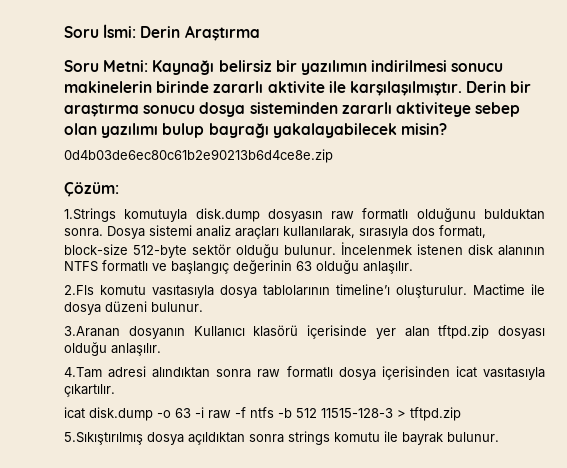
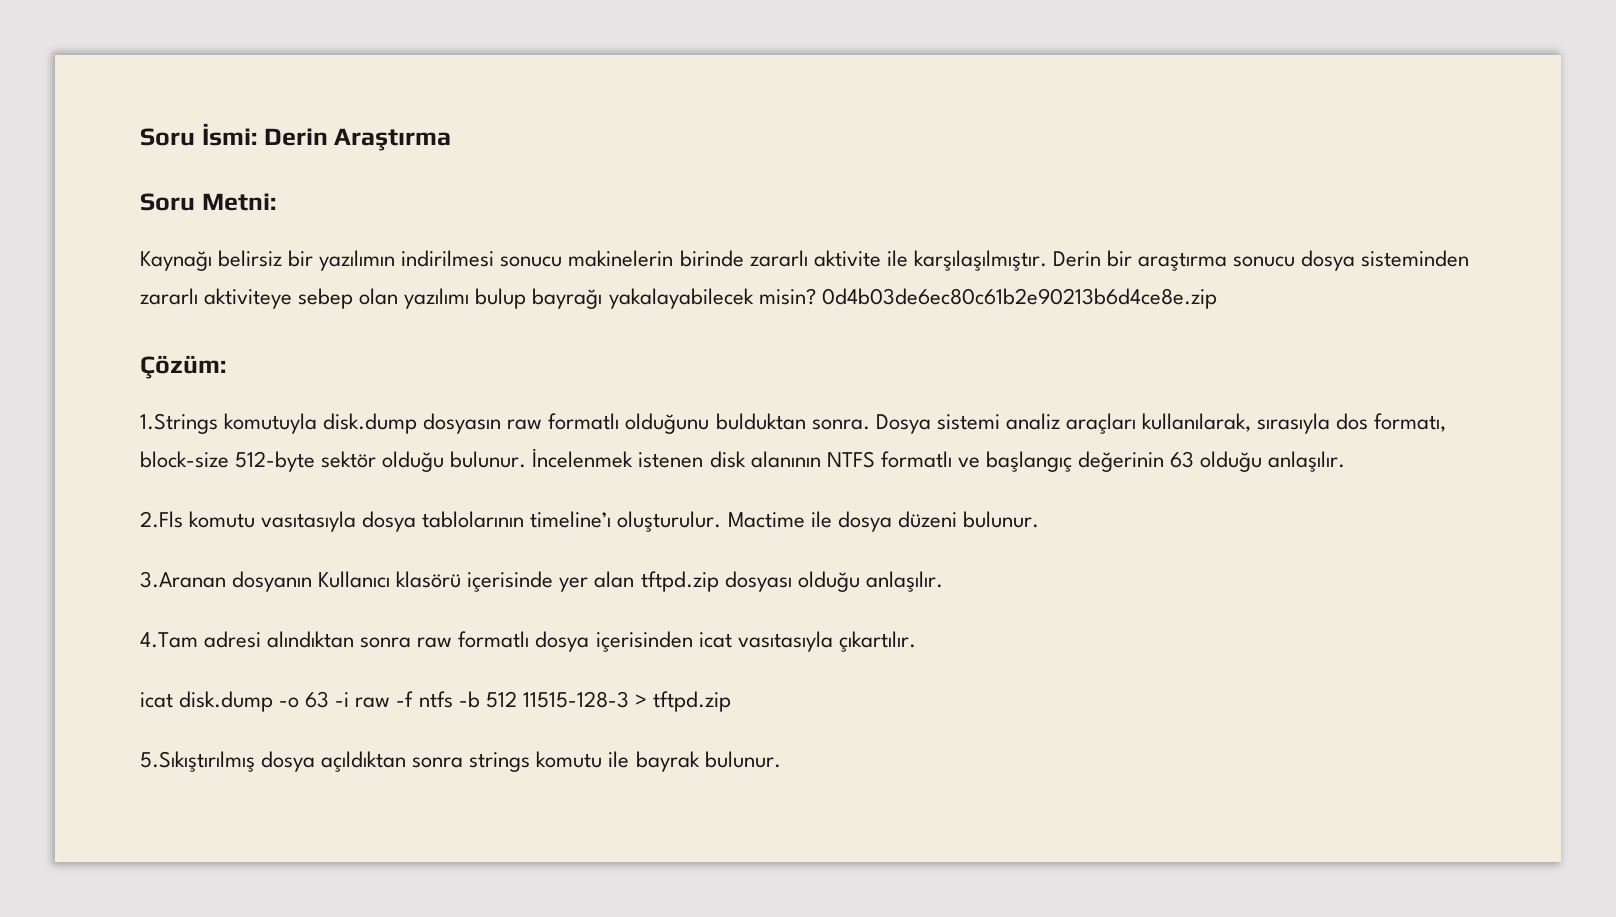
(149, 66) none -> (276, 202) //
(447, 129) // -> (816, 296) none

